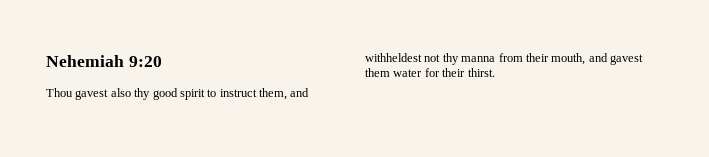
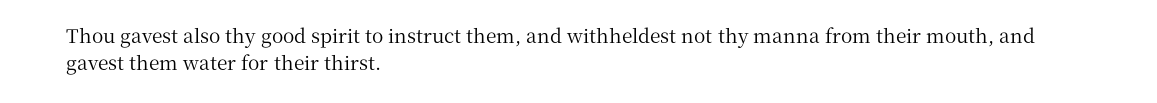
[46,55,162,67] Nehemiah 9:20 // -> (66, 35) none

